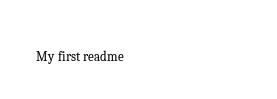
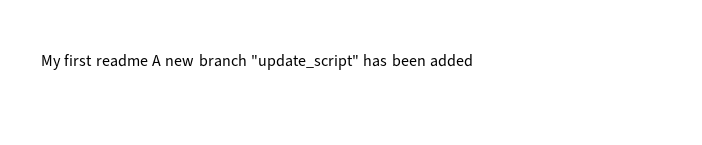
(125, 55) none -> [151,54,473,70] A new branch "update_script" has been added

